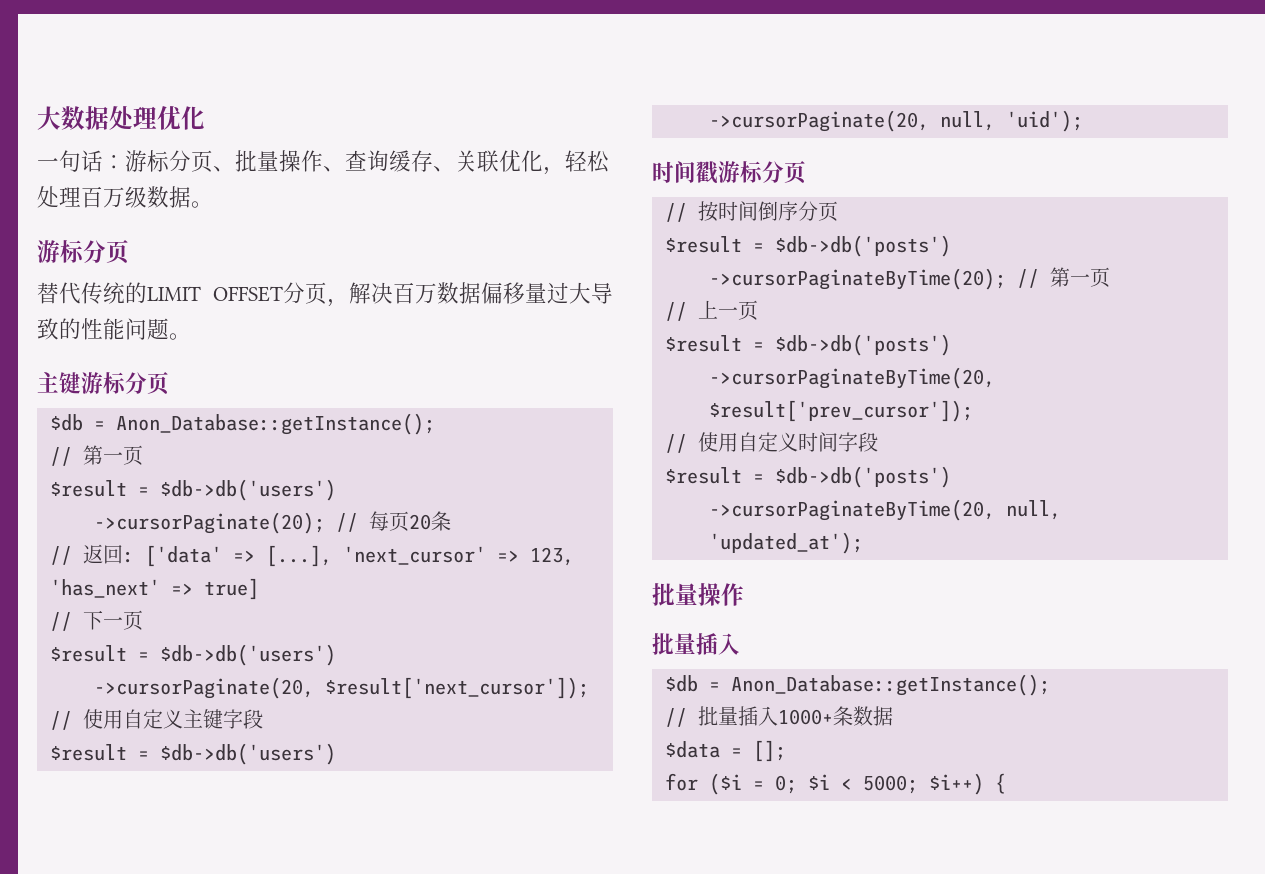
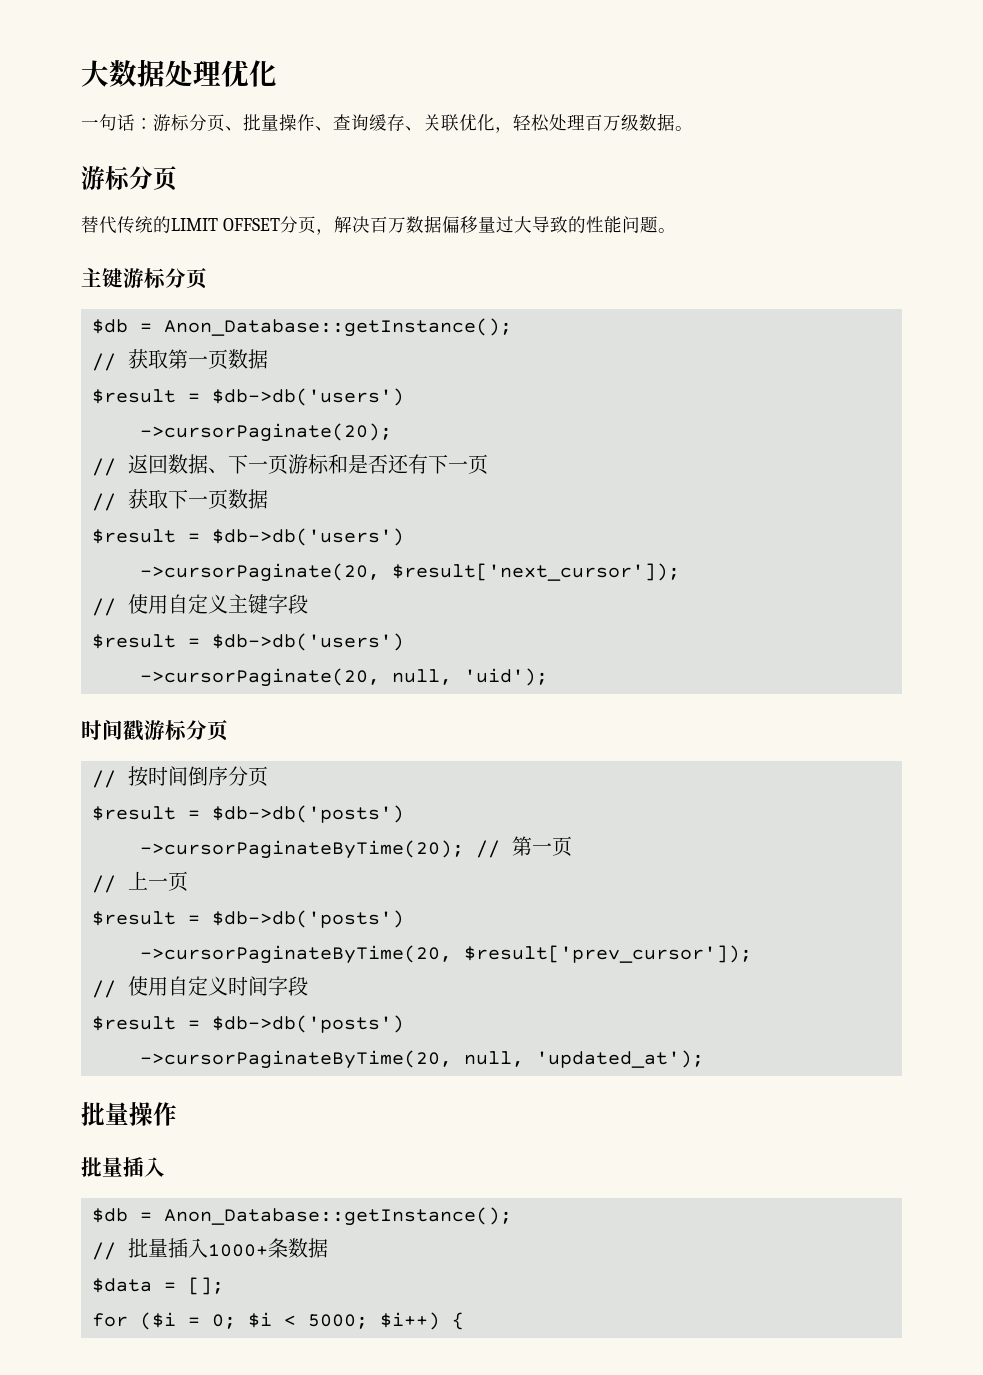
[82,445,143,465] 第一页 -> [127,349,268,369] 获取第一页数据
[335,511,451,532] // 每页20条 -> (392, 432) none
[122,545,574,567] [49,578,259,600] [49,610,143,631] : ['data' => [...], 'next_cursor' => 123, 'has_next' => true] // // 下一页 -> [167,454,488,474] [91,489,268,511] 数据、下一页游标和是否还有下一页 // // 获取下一页数据

